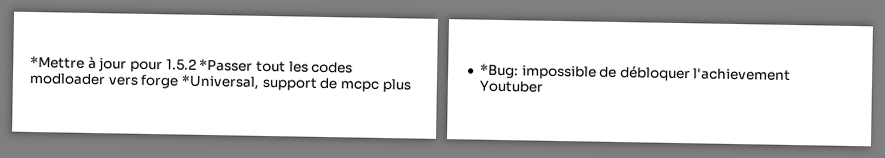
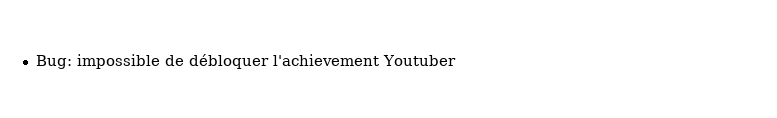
[30,55,354,74] [29,72,411,93] [479,63,519,79] *Mettre à jour pour 1.5.2 *Passer tout les codes modloader vers forge *Universal, support de mcpc plus // *Bug: -> [35,55,72,69] Bug:

